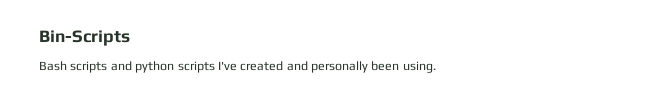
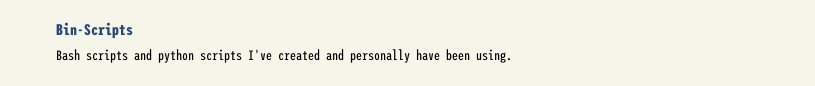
(368, 67) none -> [416,49,440,61] have

